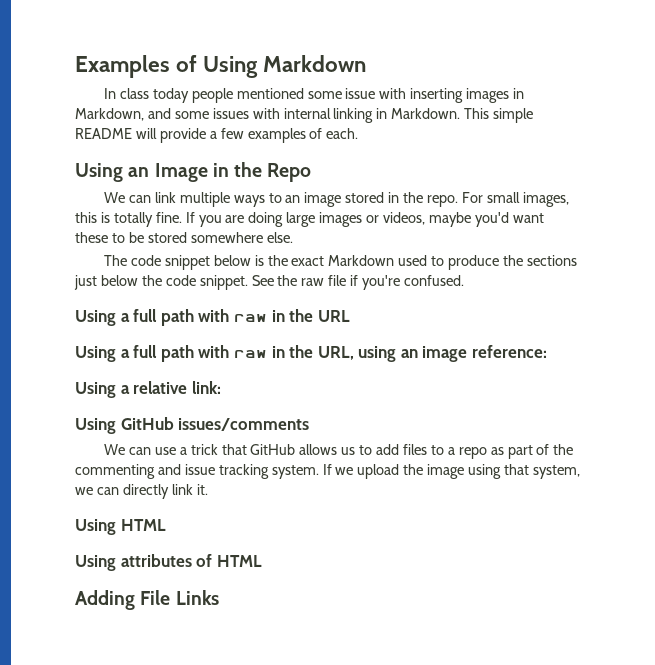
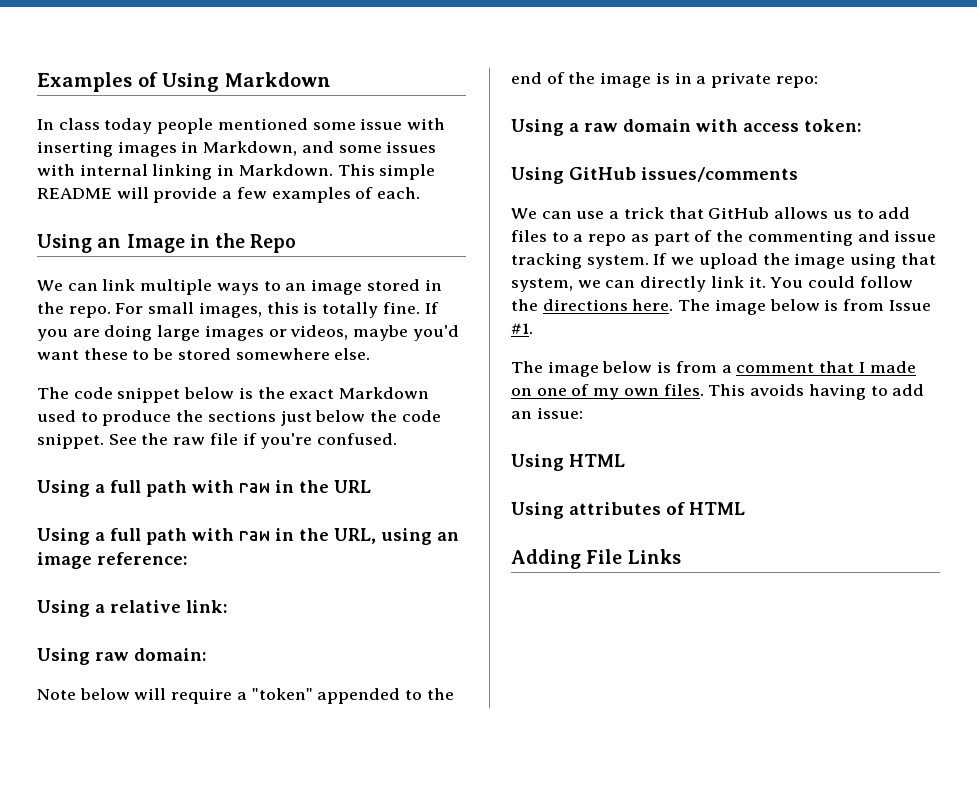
(221, 387) none -> [37,648,207,665] [37,688,454,704] [511,72,818,88] [511,119,862,136] // Using raw domain: // Note below will require a "token" appended to the end of the image is in a private repo: // Using a raw domain with access token:
(208, 489) none -> [770,276,913,288] [511,299,931,315] [511,323,533,334] [511,361,916,377] [511,384,925,400] [511,407,583,419] You could follow the directions here. The image below is from Issue #1. // The image below is from a comment that I made on one of my own files. This avoids having to add an issue:

